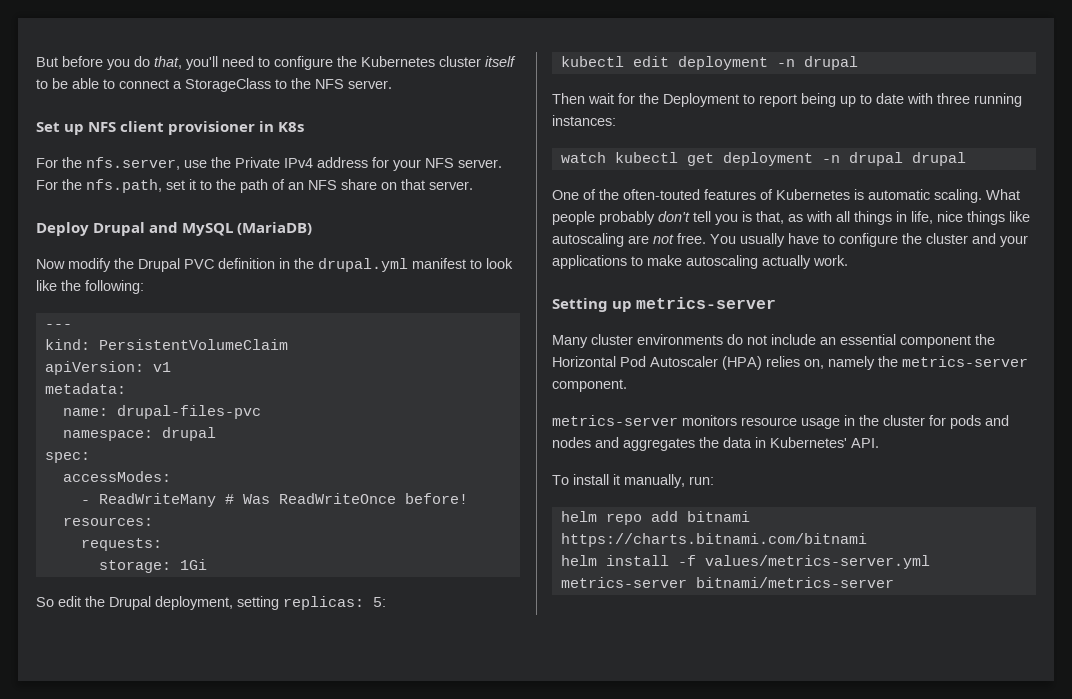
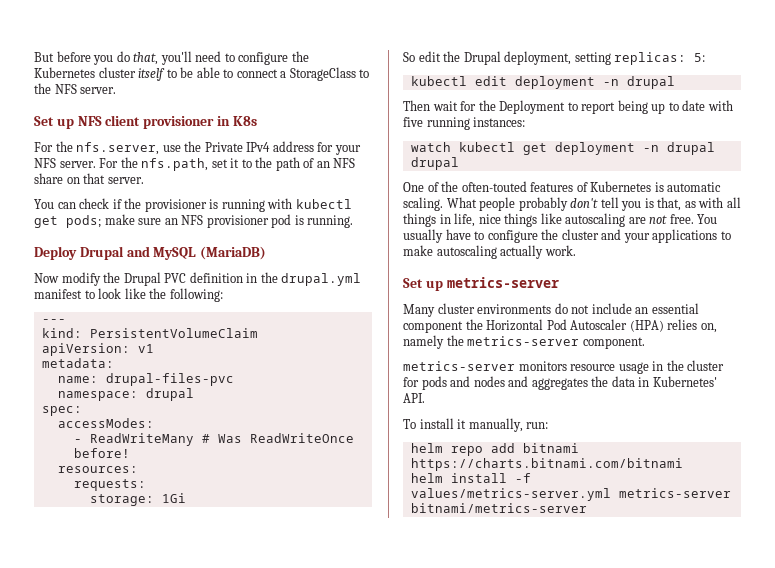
(473, 185) none -> [34,198,352,212] [34,214,354,228] // You can check if the provisioner is running with kubectl get pods; make sure an NFS provisioner pod is running.
[937,93,970,104] three -> [403,117,423,127] five
[552,298,608,312] Setting -> [403,278,423,288] Set

